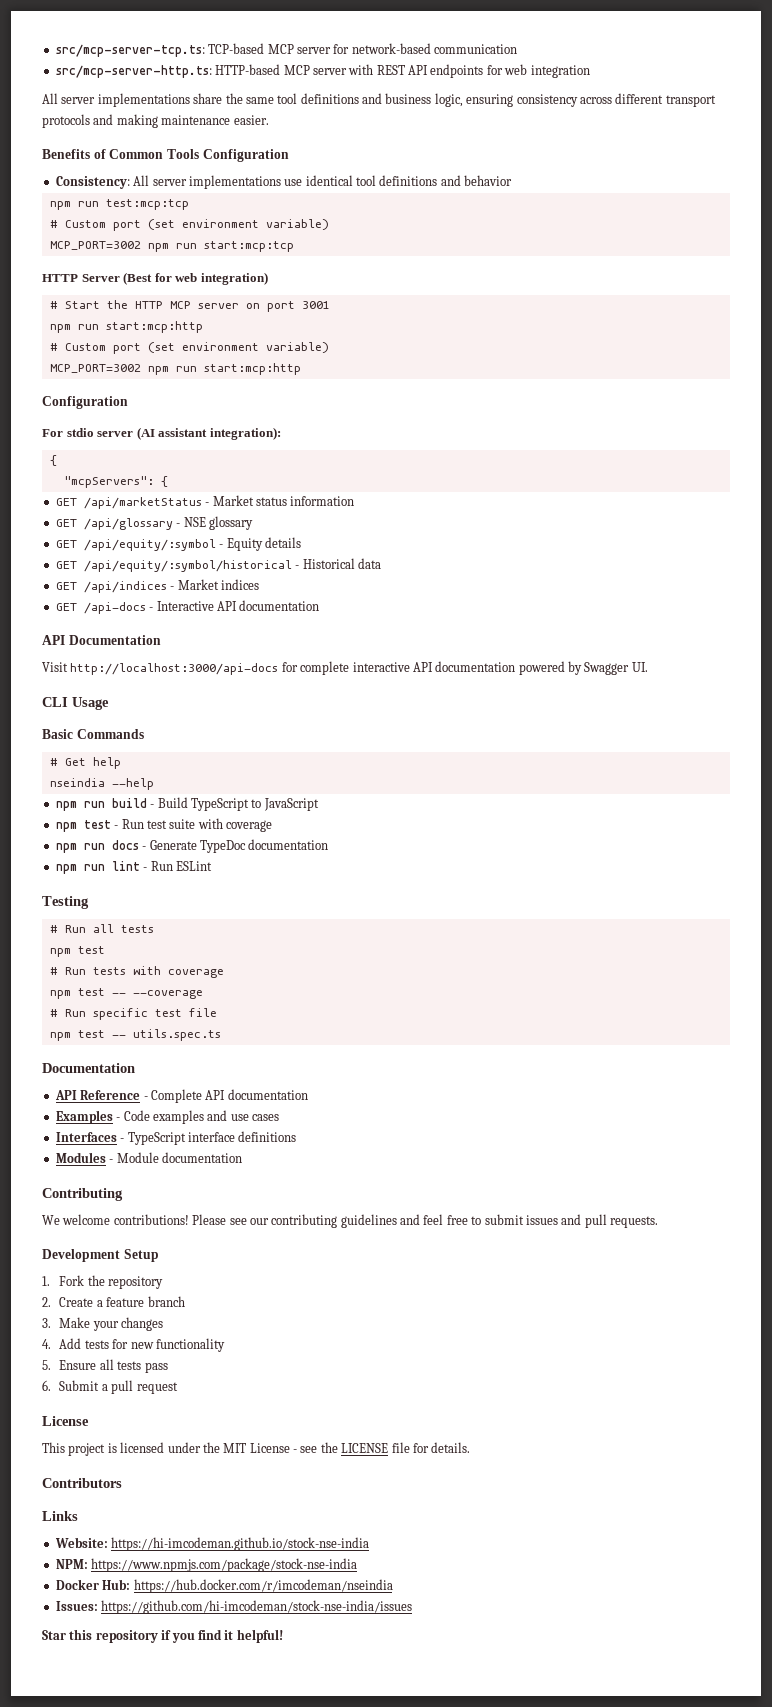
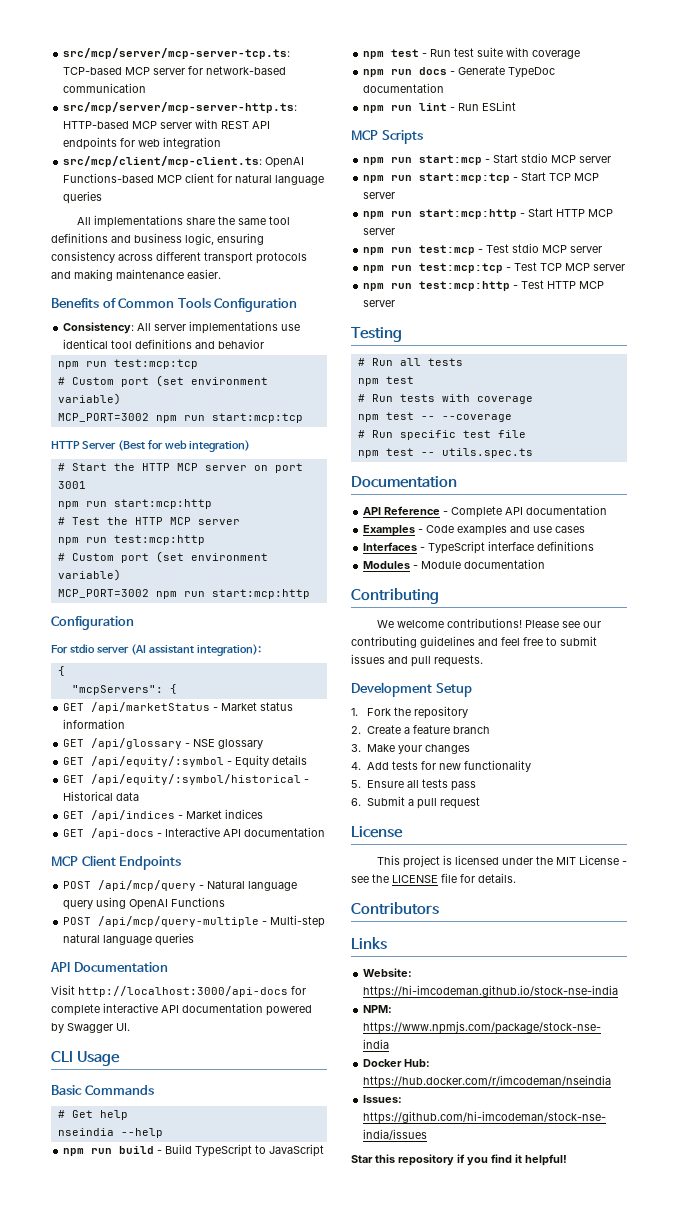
[55,44,205,57] src/mcp-server-tcp.ts: -> [63,48,291,59] src/mcp/server/mcp-server-tcp.ts:
[55,65,212,78] src/mcp-server-http.ts: -> [63,102,298,113] src/mcp/server/mcp-server-http.ts:
[42,93,96,104] // All server -> [63,156,305,168] [63,173,325,185] [63,191,103,204] [76,217,91,225] // src/mcp/client/mcp-client.ts: OpenAI Functions-based MCP client for natural language queries // All
(203, 327) none -> [57,517,240,525] [57,535,205,545] // # Test the HTTP MCP server // npm run test:mcp:http
(320, 605) none -> [51,855,182,870] [63,880,298,891] [63,897,226,910] [63,915,326,928] [63,933,195,946] // MCP Client Endpoints // POST /api/mcp/query - Natural language query using OpenAI Functions // POST /api/mcp/query-multiple - Multi-step natural language queries
(212, 866) none -> [351,130,423,144] [363,153,612,165] [363,172,600,183] [363,192,396,199] [363,208,614,219] [363,228,396,235] [363,243,603,255] [363,262,626,273] [363,280,605,291] [363,300,396,307] // MCP Scripts // npm run start:mcp - Start stdio MCP server // npm run start:mcp:tcp - Start TCP MCP server // npm run start:mcp:http - Start HTTP MCP server // npm run test:mcp - Test stdio MCP server // npm run test:mcp:tcp - Test TCP MCP server // npm run test:mcp:http - Test HTTP MCP server

